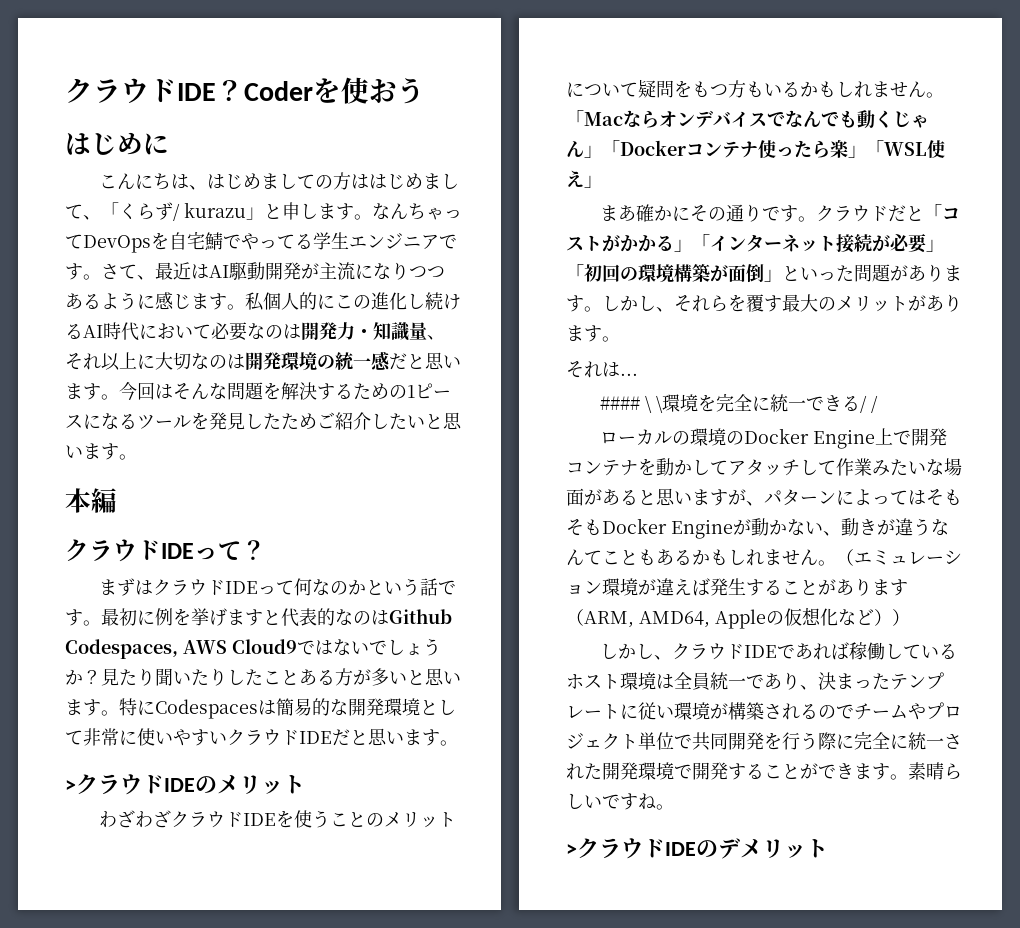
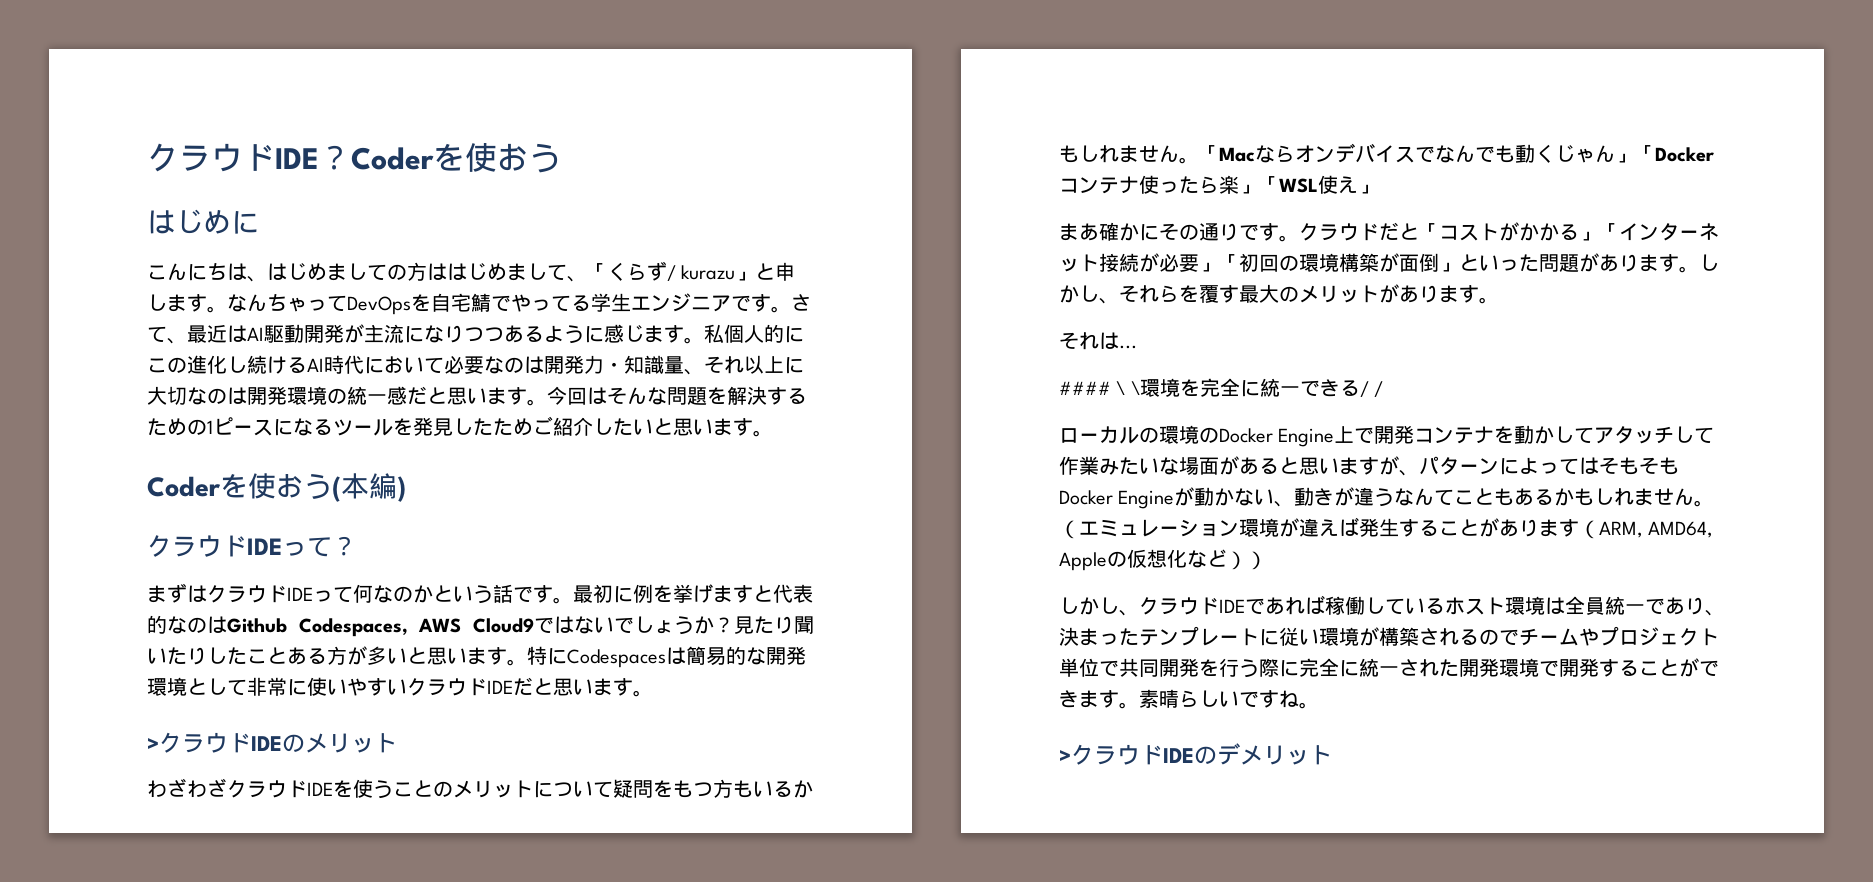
(137, 457) none -> [147,473,341,502] Coderを使おう(
(117, 500) none -> [397,476,406,502] )

